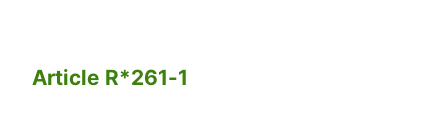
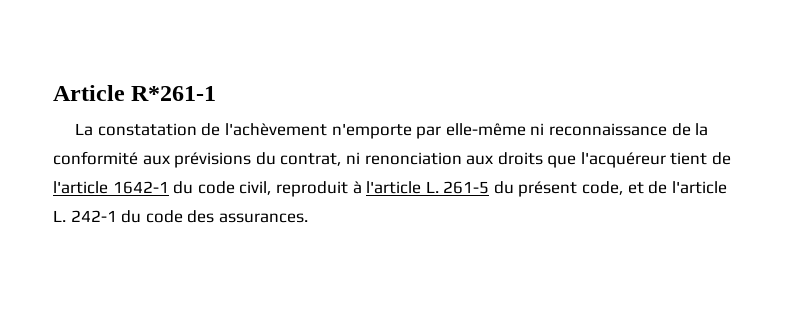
(188, 77) none -> [75,123,709,139] [53,151,732,168] [53,181,727,197] [53,210,308,223] // La constatation de l'achèvement n'emporte par elle-même ni reconnaissance de la conformité aux prévisions du contrat, ni renonciation aux droits que l'acquéreur tient de l'article 1642-1 du code civil, reproduit à l'article L. 261-5 du présent code, et de l'article L. 242-1 du code des assurances.

